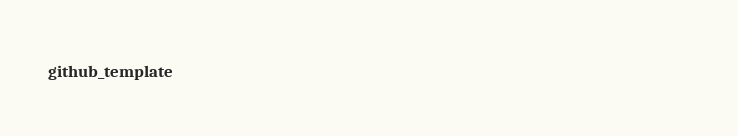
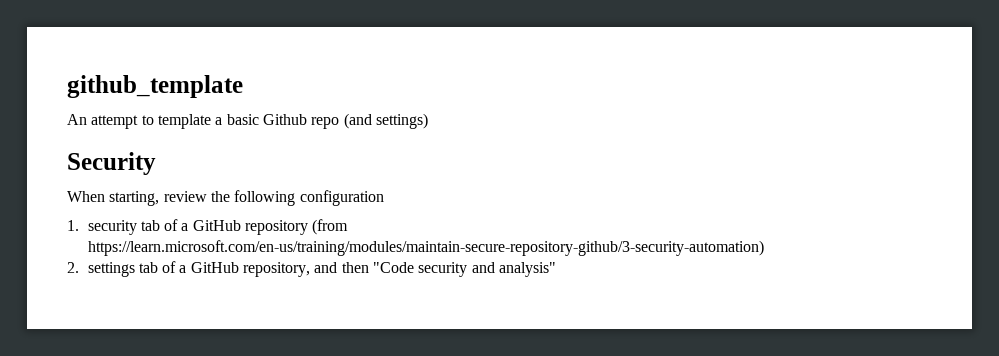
(173, 72) none -> [67,113,428,129] [67,152,156,175] [67,190,384,206] [67,219,349,235] [87,240,764,256] [67,261,557,277] // An attempt to template a basic Github repo (and settings) // Security // When starting, review the following configuration // 1. security tab of a GitHub repository (from https://learn.microsoft.com/en-us/training/modules/maintain-secure-repository-github/3-security-automation) // 2. settings tab of a GitHub repository, and then "Code security and analysis"

